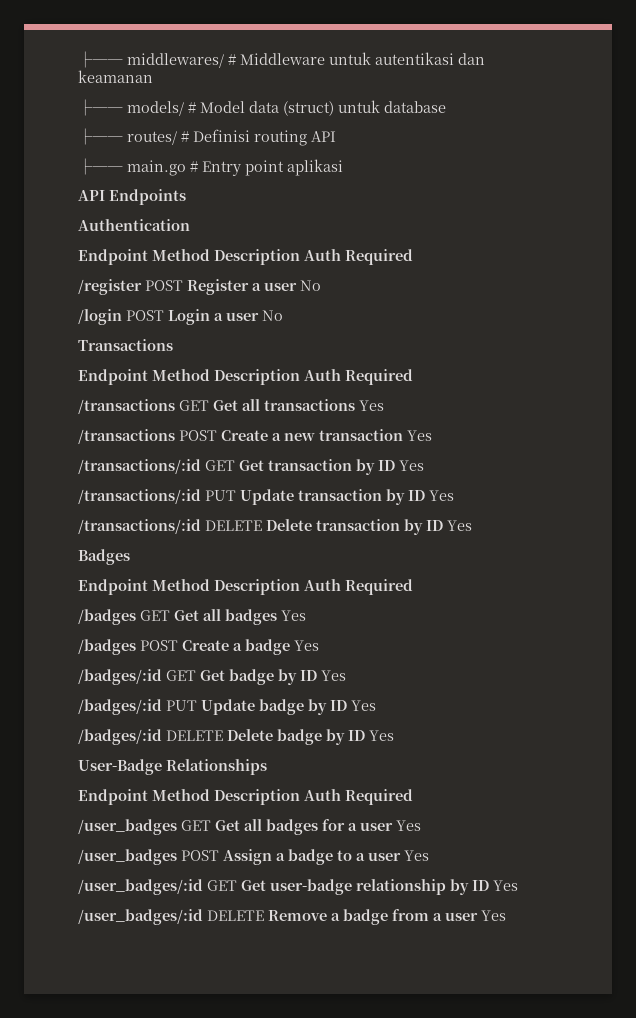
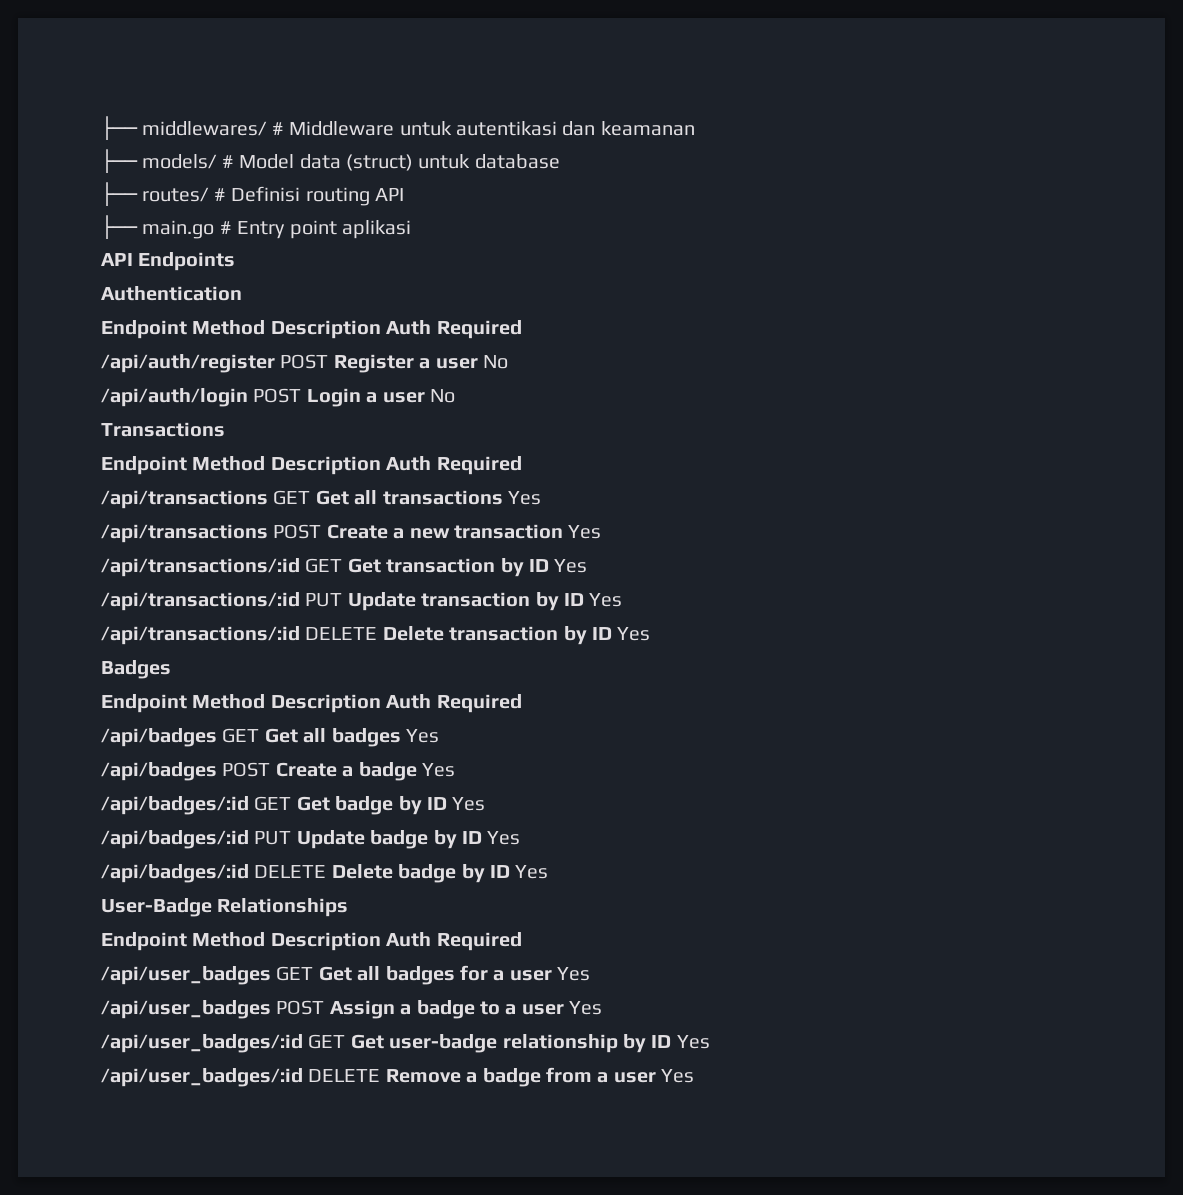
[78,279,142,295] /register -> [101,354,275,373] /api/auth/register
[78,309,122,325] /login -> [101,388,248,407] /api/auth/login
[78,399,175,414] /transactions -> [101,490,268,509] /api/transactions
[78,429,175,444] /transactions -> [101,524,268,543] /api/transactions
[78,459,201,474] /transactions/:id -> [101,558,300,577] /api/transactions/:id
[78,489,201,504] /transactions/:id -> [101,592,300,611] /api/transactions/:id
[78,519,201,534] /transactions/:id -> [101,626,300,645] /api/transactions/:id
[78,609,136,625] /badges -> [101,728,217,747] /api/badges
[78,639,136,655] /badges -> [101,762,217,781] /api/badges
[78,669,162,685] /badges/:id -> [101,796,249,815] /api/badges/:id
[78,699,162,715] /badges/:id -> [101,830,249,849] /api/badges/:id
[78,729,162,745] /badges/:id -> [101,864,249,883] /api/badges/:id
[78,819,177,835] /user_badges -> [101,966,271,985] /api/user_badges
[78,849,177,865] /user_badges -> [101,1000,271,1019] /api/user_badges
[78,879,203,895] /user_badges/:id -> [101,1034,303,1053] /api/user_badges/:id
[78,909,203,925] /user_badges/:id -> [101,1068,303,1087] /api/user_badges/:id

